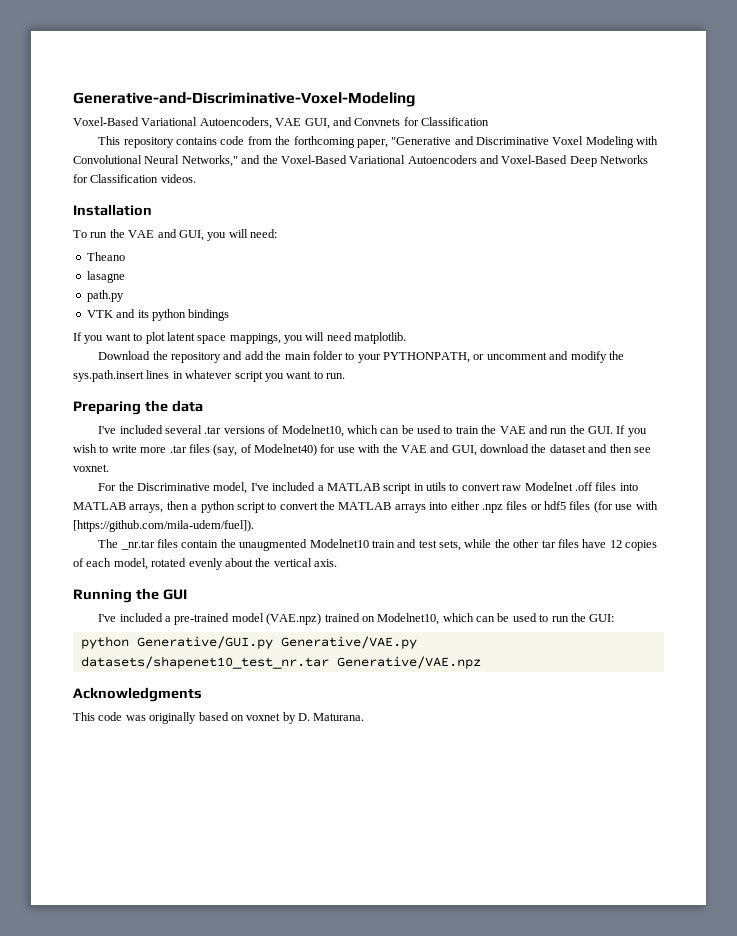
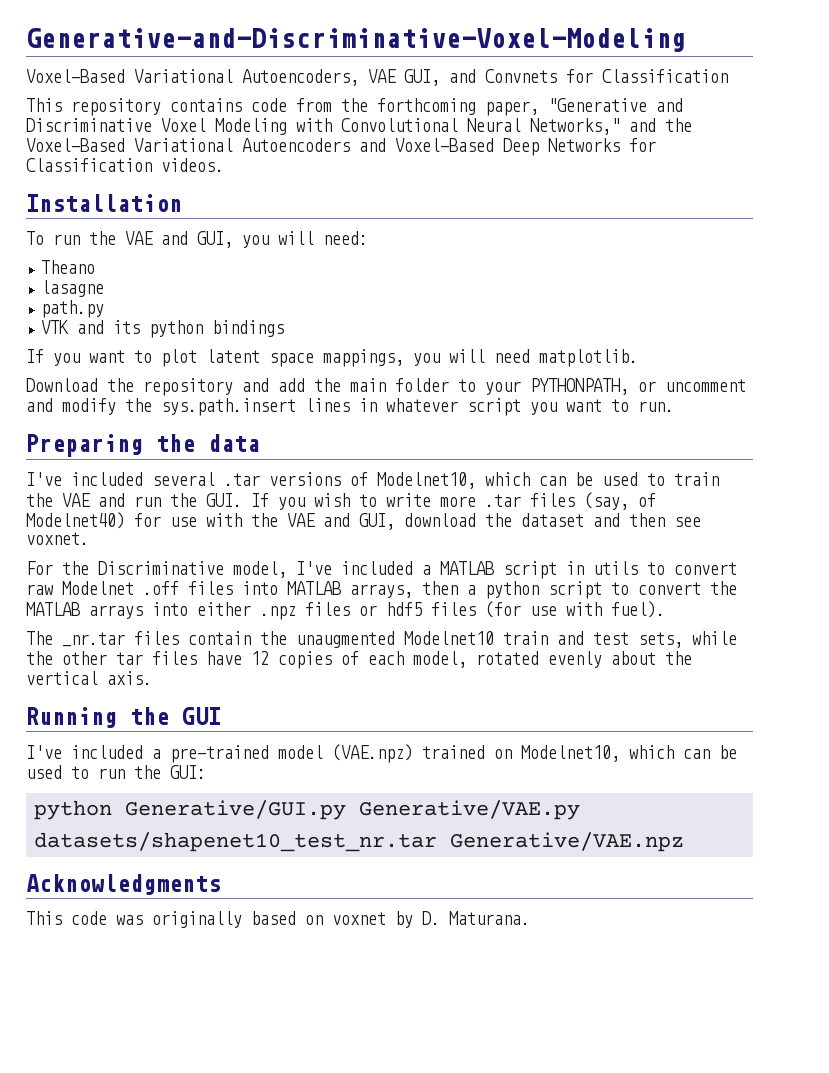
[73,520,254,532] [https://github.com/mila-udem/fuel]). -> [611,601,665,618] fuel).

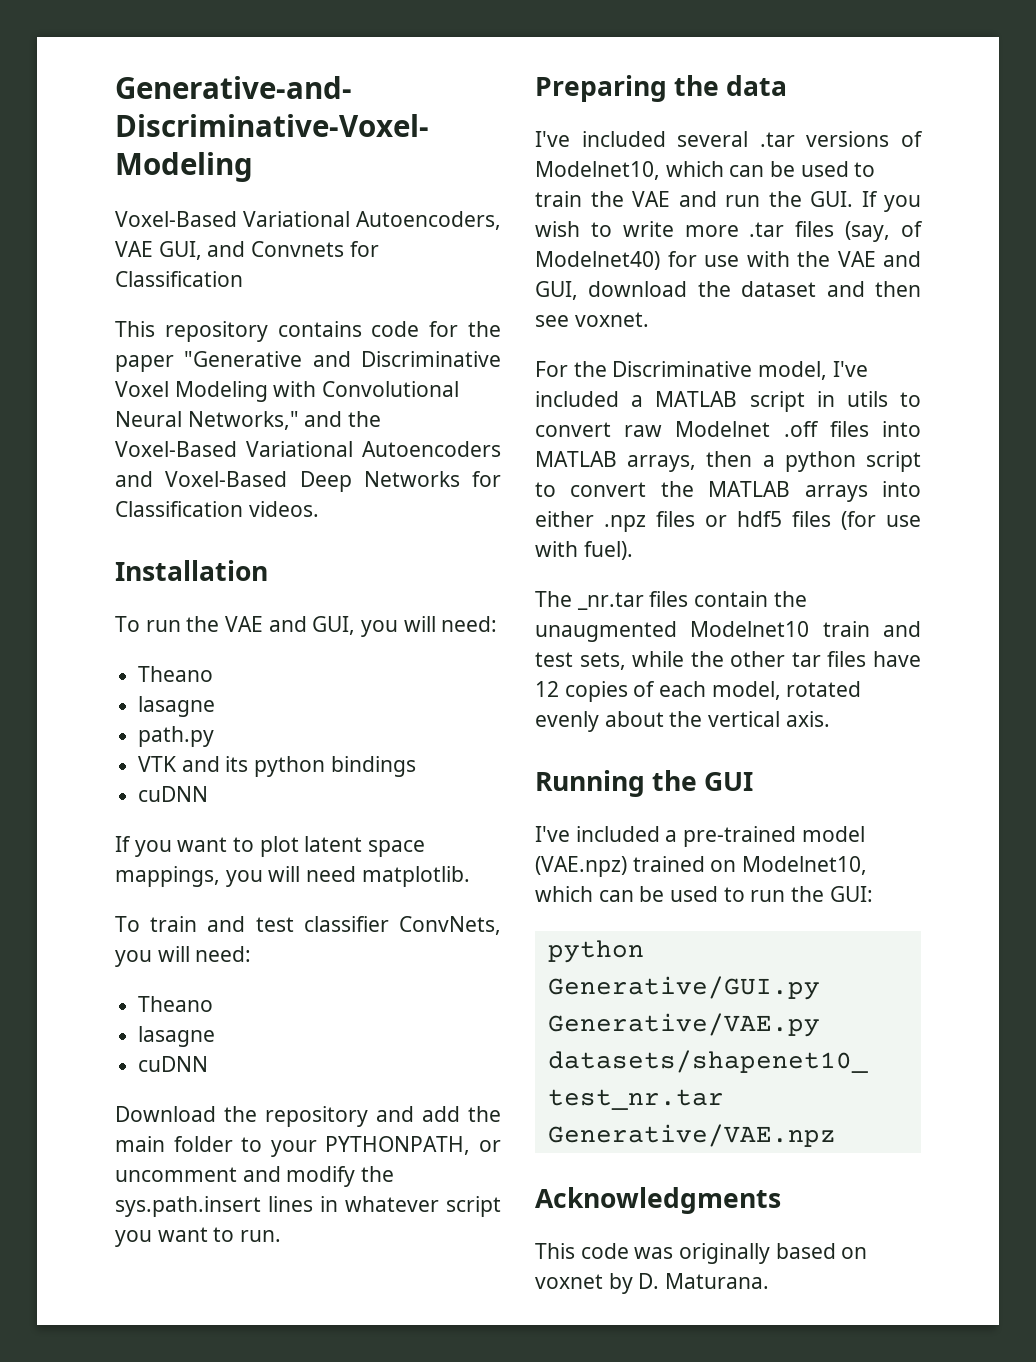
[296,98,539,116] from the forthcoming paper, -> [429,321,501,337] [115,355,174,372] for the paper
(285, 328) none -> [138,786,209,802] // cuDNN
(638, 358) none -> [115,916,501,935] [115,946,252,967] [138,996,214,1012] [138,1026,216,1047] [138,1056,209,1072] // To train and test classifier ConvNets, you will need: // Theano // lasagne // cuDNN

